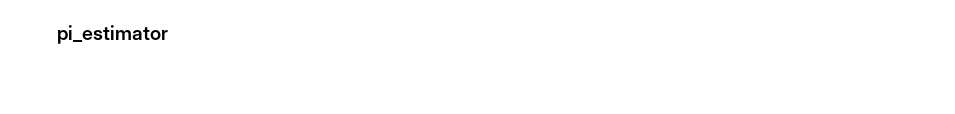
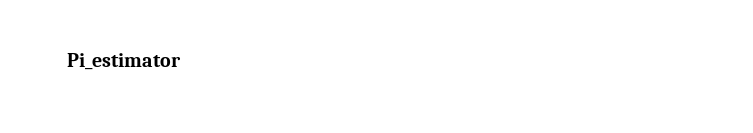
[57,25,168,44] pi_estimator -> [67,53,181,70] Pi_estimator

